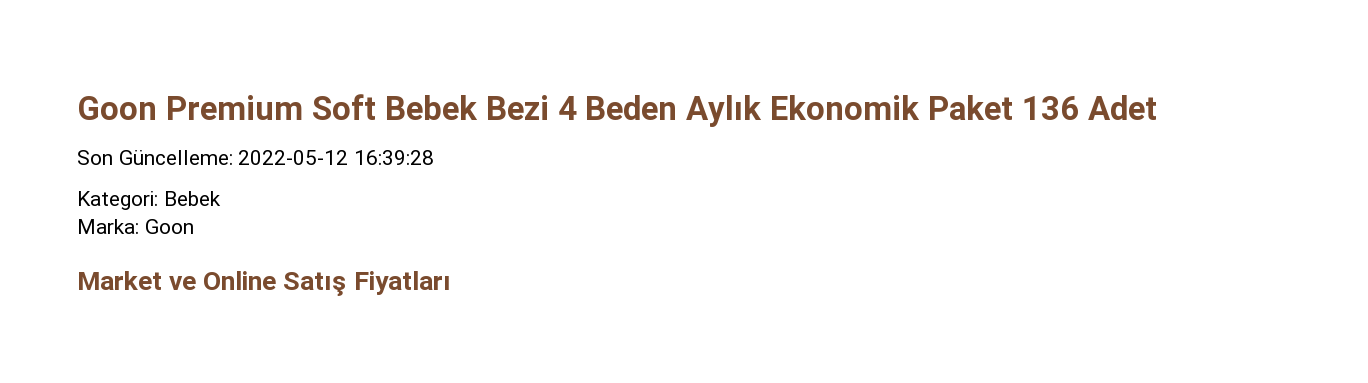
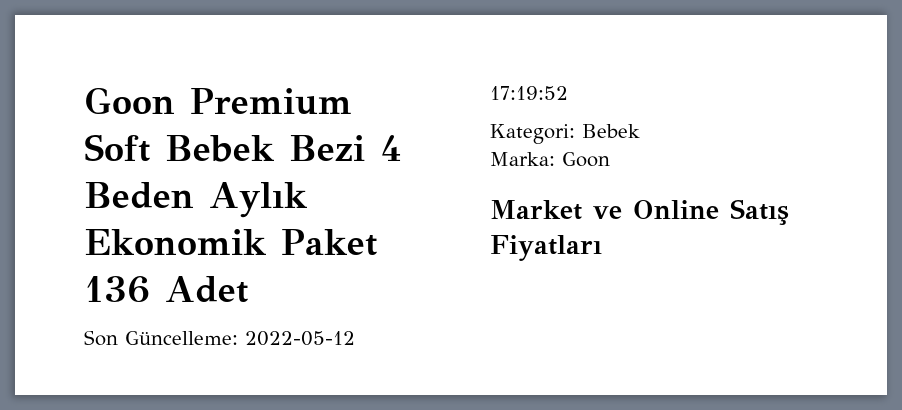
[354,150,435,165] 16:39:28 -> [490,86,568,100] 17:19:52

